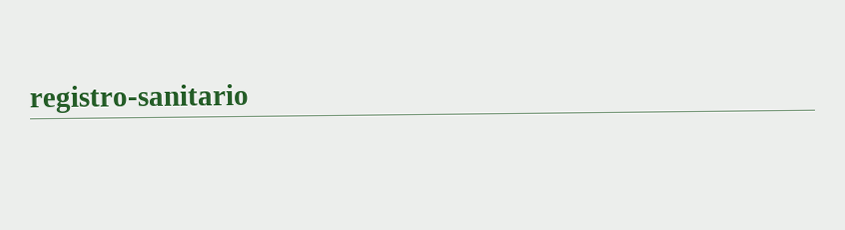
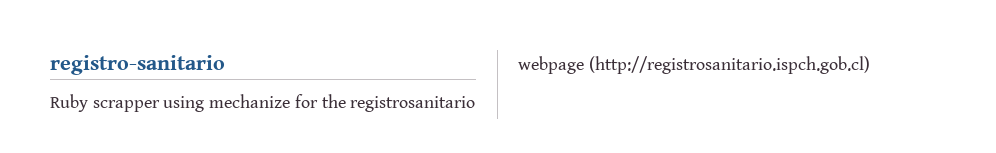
(249, 98) none -> [50,94,476,112] [518,56,870,74] // Ruby scrapper using mechanize for the registrosanitario webpage (http://registrosanitario.ispch.gob.cl)

